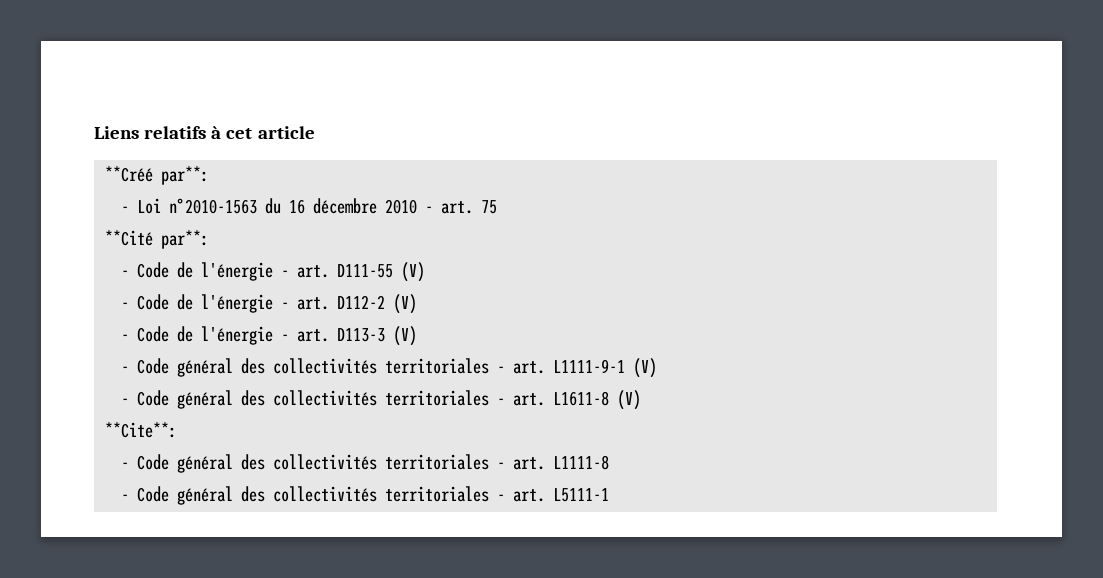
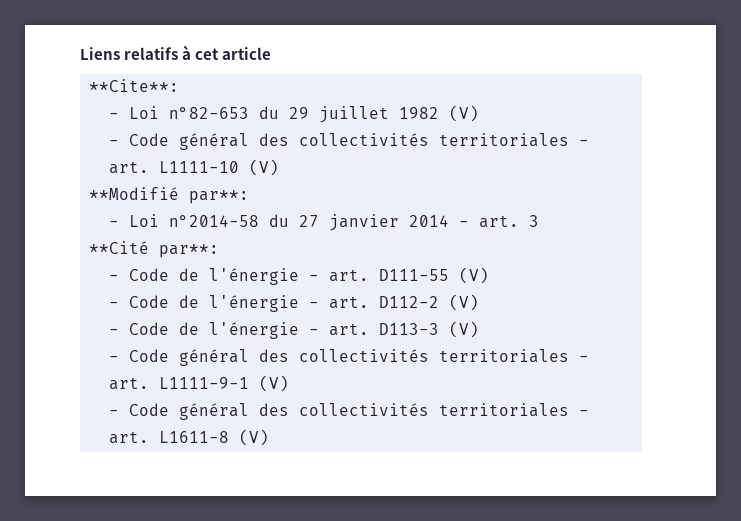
[105,166,210,185] [121,198,498,214] **Créé par**: // - Loi n°2010-1563 du 16 décembre 2010 - art. 75 -> [89,79,179,92] [109,105,479,123] [109,133,589,150] [109,159,279,176] [89,187,249,204] [109,214,539,231] **Cite**: // - Loi n°82-653 du 29 juillet 1982 (V) // - Code général des collectivités territoriales - art. L1111-10 (V) // **Modifié par**: // - Loi n°2014-58 du 27 janvier 2014 - art. 3
[105,422,178,438] [121,454,610,473] [121,486,610,505] // **Cite**: // - Code général des collectivités territoriales - art. L1111-8 // - Code général des collectivités territoriales - art. L5111-1 -> (269, 437) none

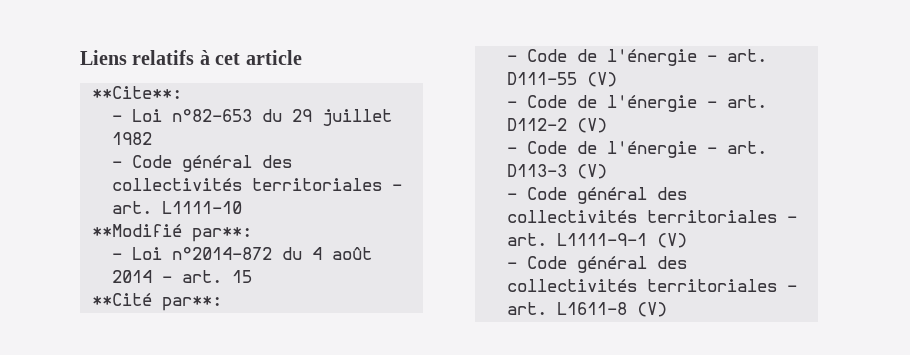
[449,105,479,122] (V) -> (152, 138) none
[249,159,279,176] (V) -> (242, 207) none
[169,214,399,231] n°2014-58 du 27 janvier -> [172,247,372,260] n°2014-872 du 4 août
[529,215,539,227] 3 -> [232,270,252,283] 15

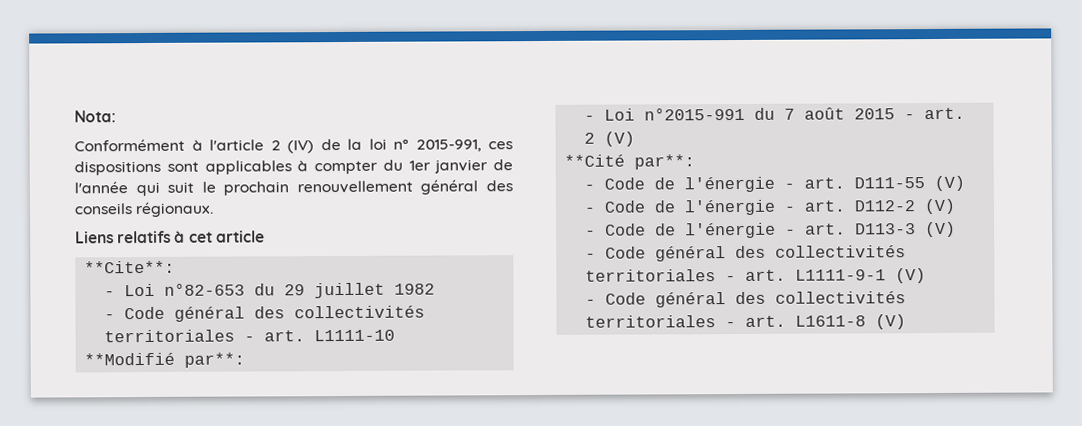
(80, 57) none -> [74,110,116,123] [74,138,513,154] [74,159,513,176] [74,179,513,197] [74,201,215,218] Nota: // Conformément à l'article 2 (IV) de la loi n° 2015-991, ces dispositions sont applicables à compter du 1er janvier de l'année qui suit le prochain renouvellement général des conseils régionaux. //
[172,247,372,260] [112,270,252,283] n°2014-872 du 4 août 2014 - art. 15 -> [644,107,966,121] [584,131,636,147] n°2015-991 du 7 août 2015 - art. 2 (V)

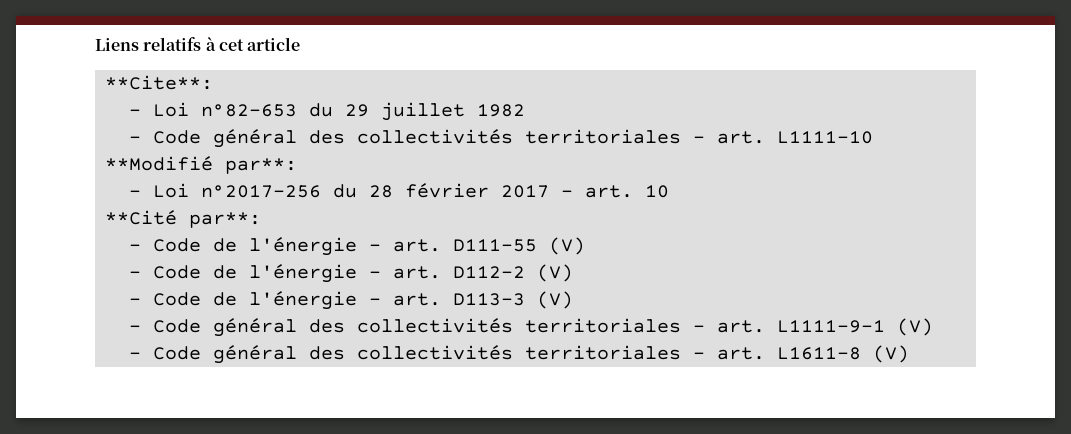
[74,110,116,123] [74,138,513,154] [74,159,513,176] [74,179,513,197] [74,201,215,218] Nota: // Conformément à l'article 2 (IV) de la loi n° 2015-991, ces dispositions sont applicables à compter du 1er janvier de l'année qui suit le prochain renouvellement général des conseils régionaux. // -> (95, 44) none
[644,107,966,121] [584,131,636,147] n°2015-991 du 7 août 2015 - art. 2 (V) -> [200,183,669,198] n°2017-256 du 28 février 2017 - art. 10

